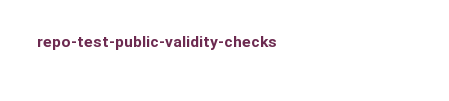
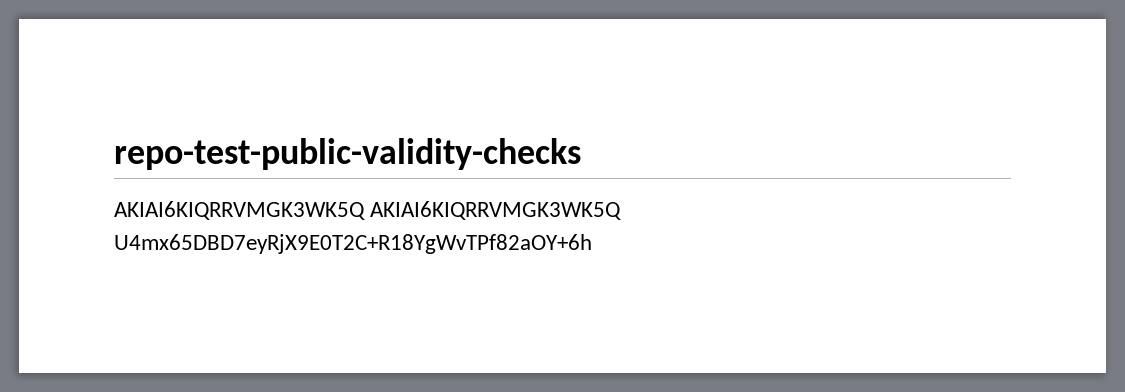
(277, 43) none -> [114,201,622,220] [114,234,592,254] // AKIAI6KIQRRVMGK3WK5Q AKIAI6KIQRRVMGK3WK5Q U4mx65DBD7eyRjX9E0T2C+R18YgWvTPf82aOY+6h

